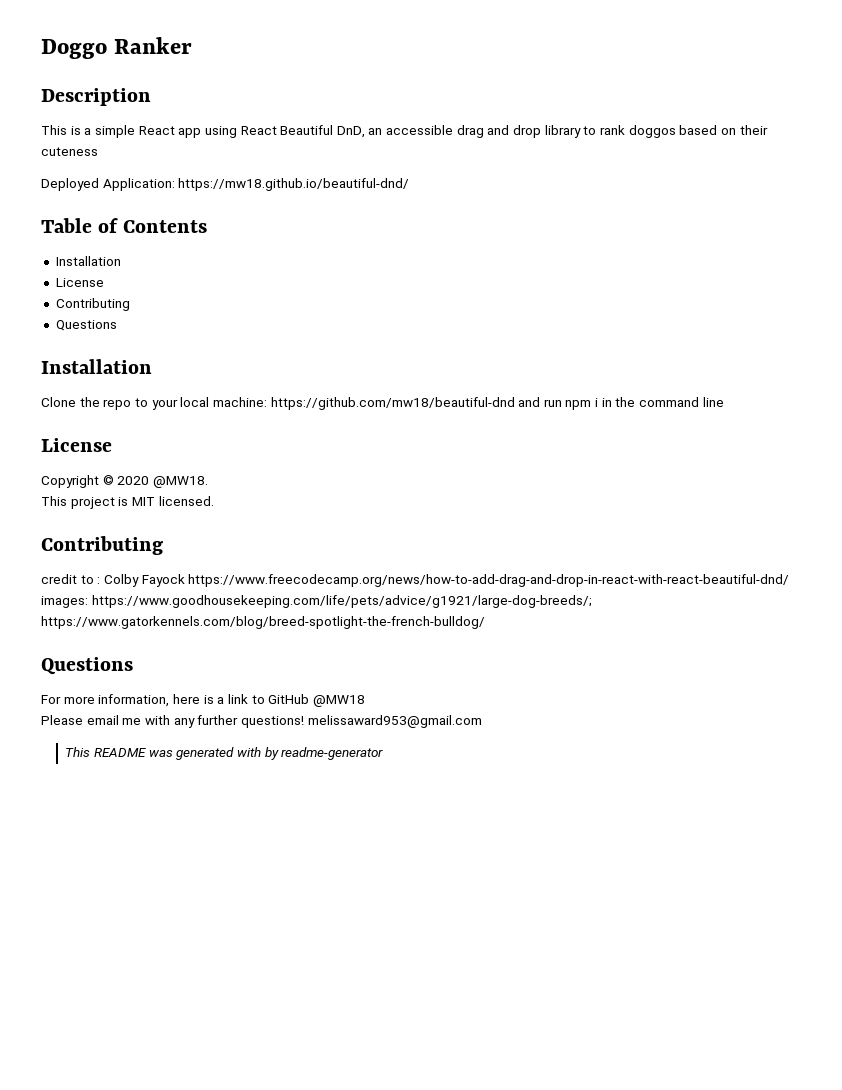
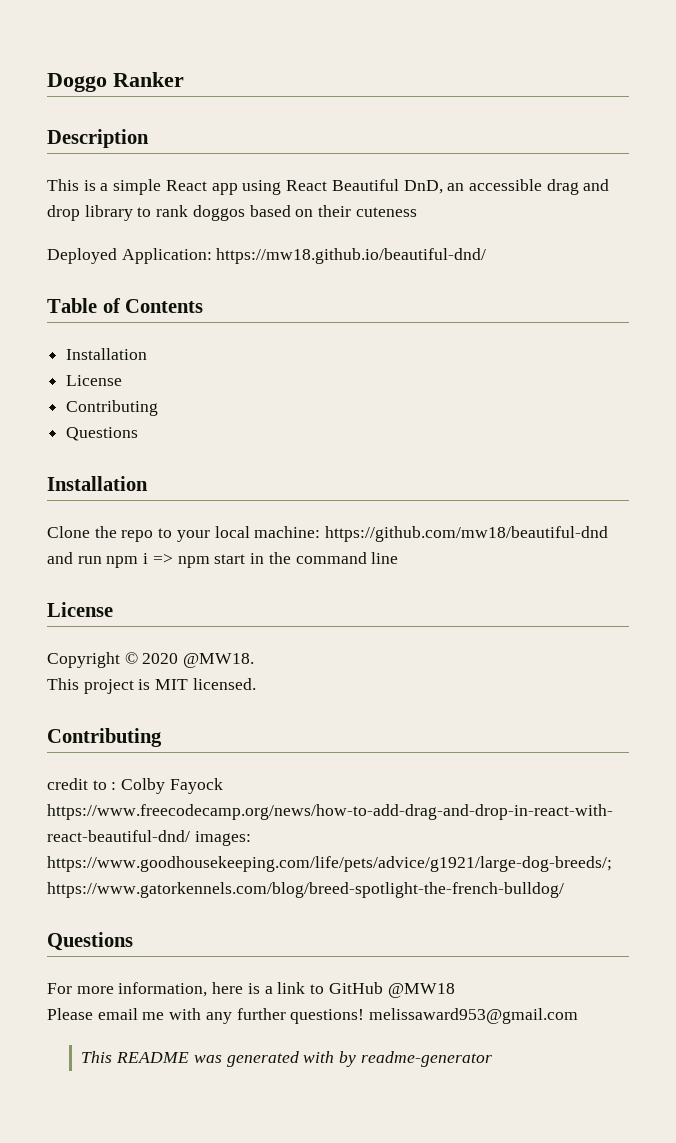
(599, 402) none -> [152,553,246,568] => npm start

